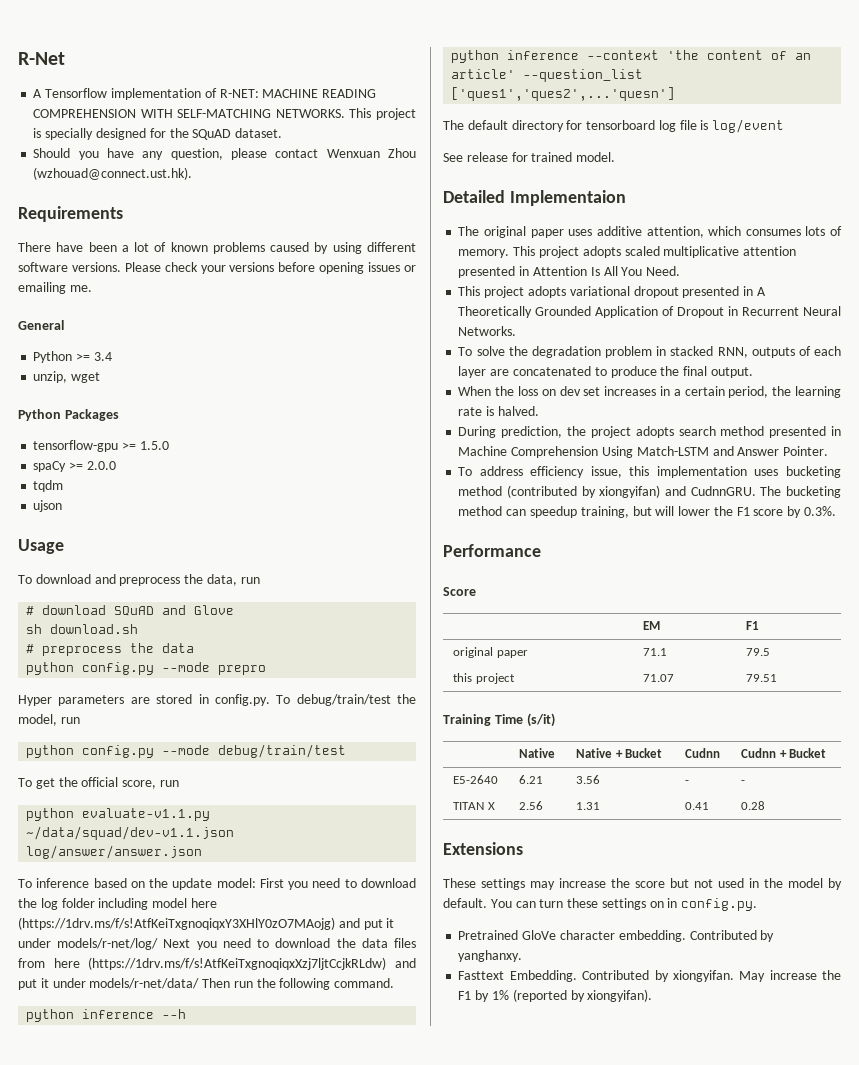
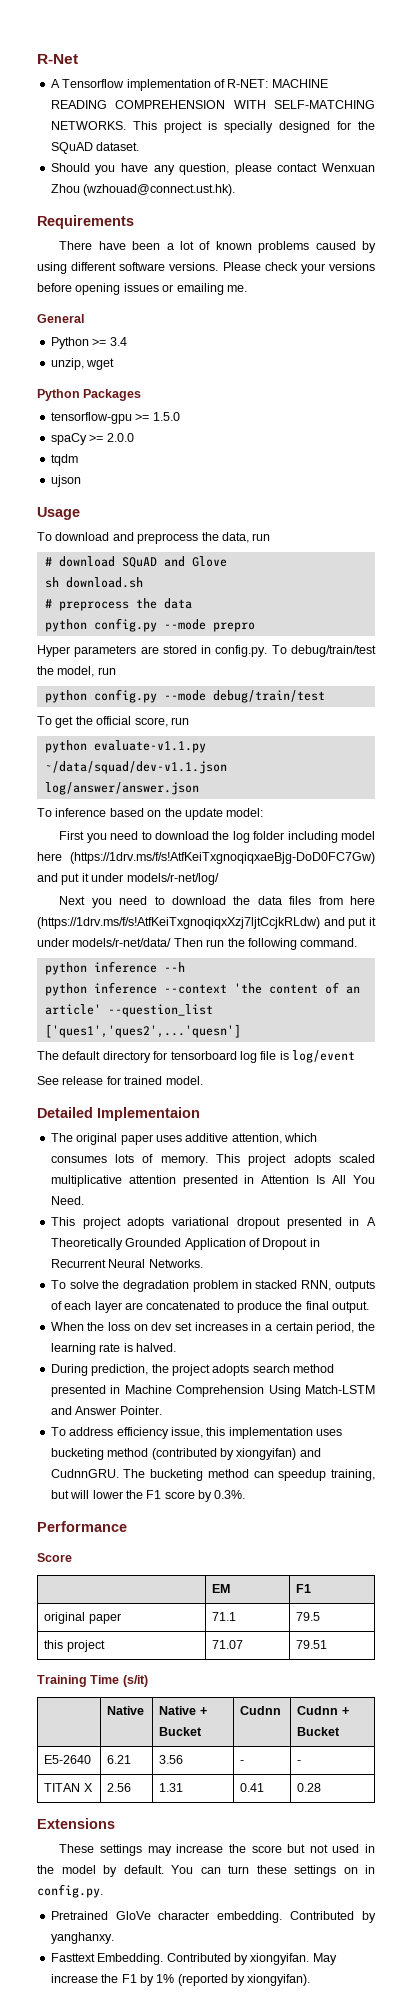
(256, 883) none -> (264, 812) //
[18,917,335,930] (https://1drv.ms/f/s!AtfKeiTxgnoqiqxY3XHlY0zO7MAojg) -> [70,852,375,864] (https://1drv.ms/f/s!AtfKeiTxgnoqiqxaeBjg-DoD0FC7Gw)
(159, 944) none -> (219, 879) //

